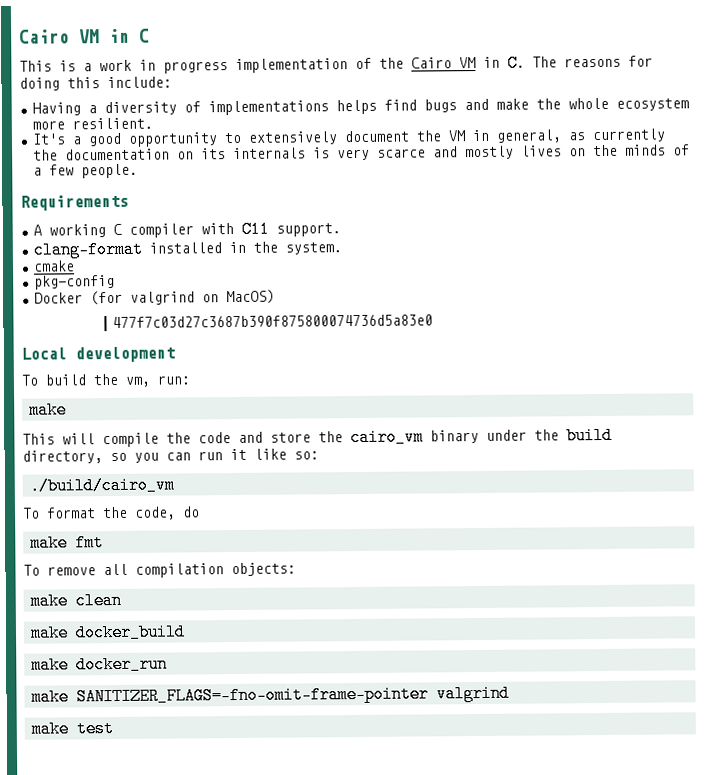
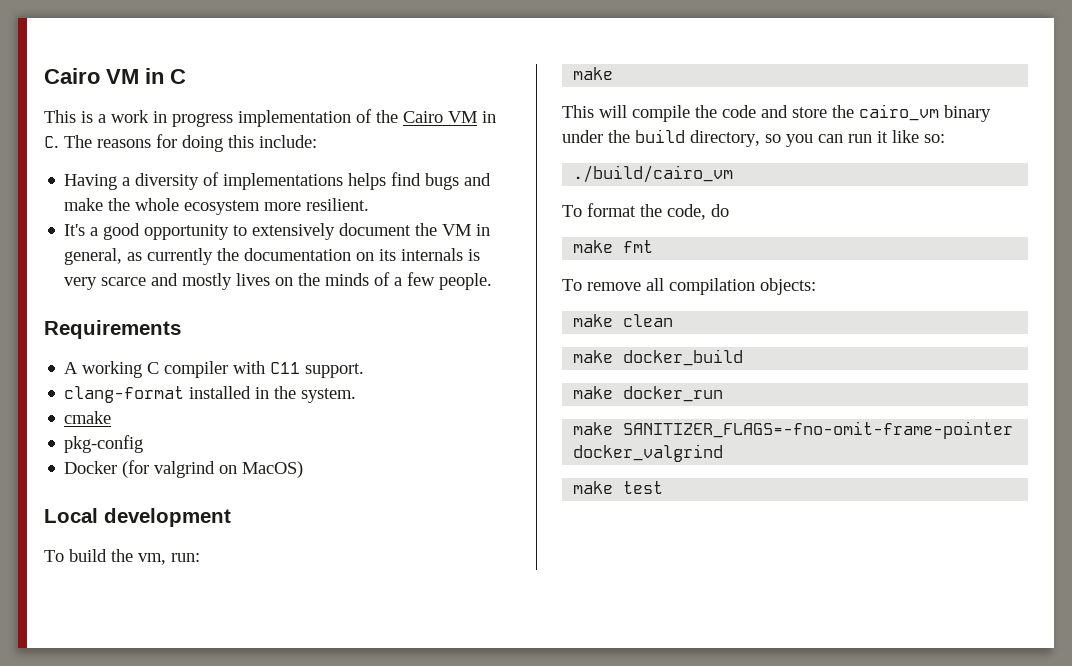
[111,314,433,329] // 477f7c03d27c3687b390f875800074736d5a83e0 -> (304, 469) none
[435,684,510,703] valgrind -> [573,444,724,462] docker_valgrind

